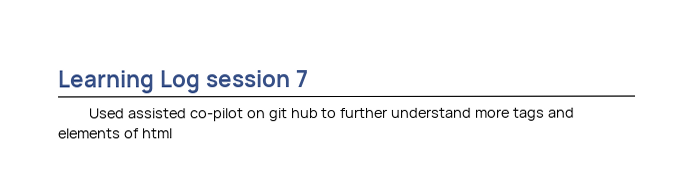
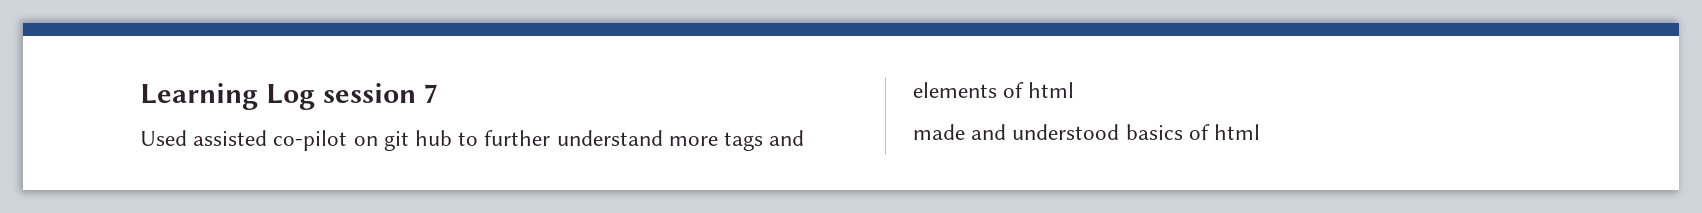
(173, 133) none -> [913,124,1261,140] // made and understood basics of html

